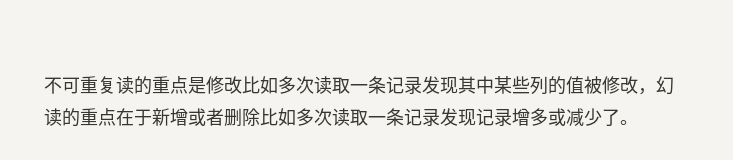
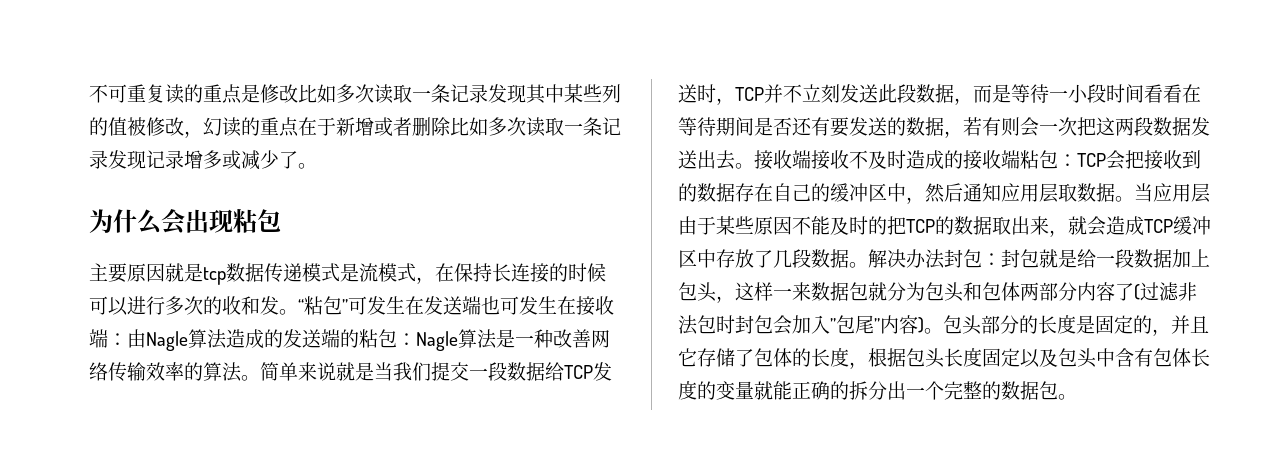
(638, 122) none -> [89,209,281,235] [89,263,606,285] [89,296,614,316] [89,329,610,351] [89,362,612,382] [678,84,1201,105] [678,117,1210,138] [678,150,1201,170] [678,183,1210,204] [678,216,1211,237] [678,249,1210,269] [678,282,1197,303] [678,315,1209,336] [678,348,1210,369] [678,381,1077,400] // 为什么会出现粘包 // 主要原因就是tcp数据传递模式是流模式，在保持长连接的时候可以进行多次的收和发。“粘包”可发生在发送端也可发生在接收端：由Nagle算法造成的发送端的粘包：Nagle算法是一种改善网络传输效率的算法。简单来说就是当我们提交一段数据给TCP发送时，TCP并不立刻发送此段数据，而是等待一小段时间看看在等待期间是否还有要发送的数据，若有则会一次把这两段数据发送出去。接收端接收不及时造成的接收端粘包：TCP会把接收到的数据存在自己的缓冲区中，然后通知应用层取数据。当应用层由于某些原因不能及时的把TCP的数据取出来，就会造成TCP缓冲区中存放了几段数据。解决办法封包：封包就是给一段数据加上包头，这样一来数据包就分为包头和包体两部分内容了(过滤非法包时封包会加入”包尾”内容)。包头部分的长度是固定的，并且它存储了包体的长度，根据包头长度固定以及包头中含有包体长度的变量就能正确的拆分出一个完整的数据包。

